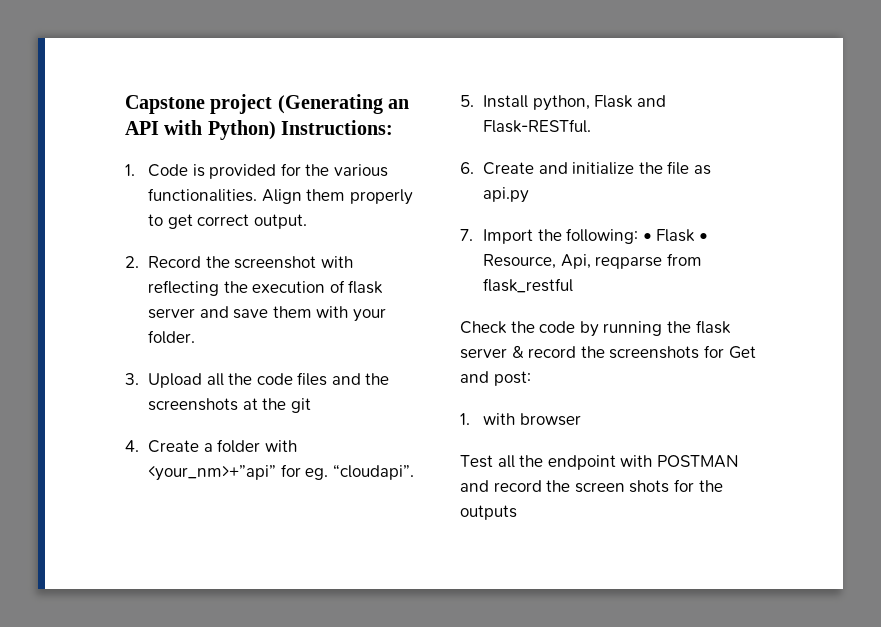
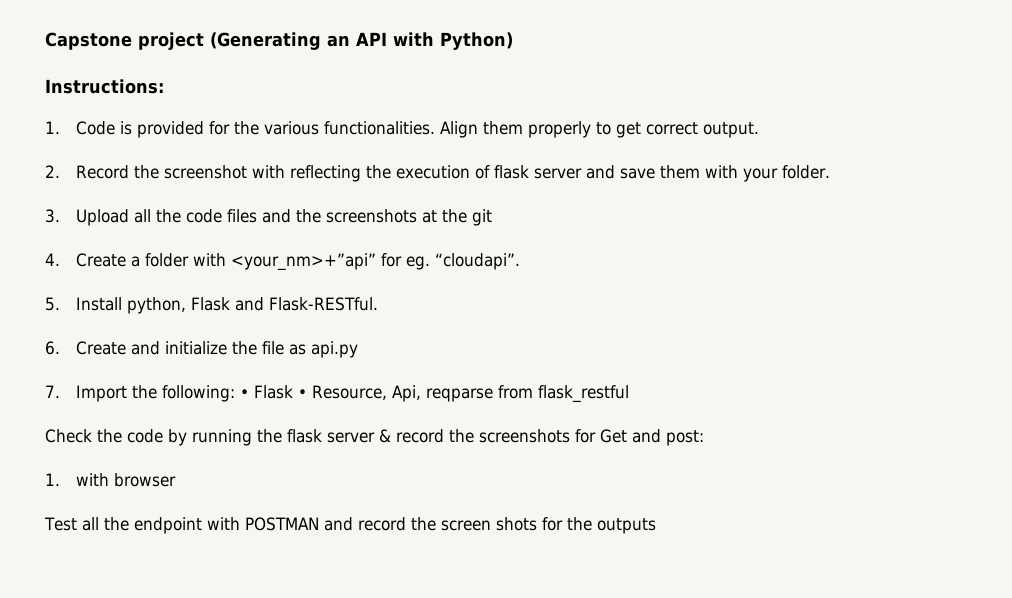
(276, 130) none -> (513, 41) //

